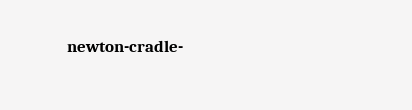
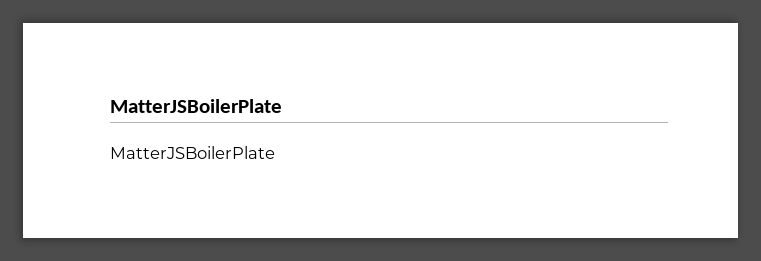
[67,40,183,52] newton-cradle- -> [110,99,282,113] [110,146,275,159] MatterJSBoilerPlate // MatterJSBoilerPlate

